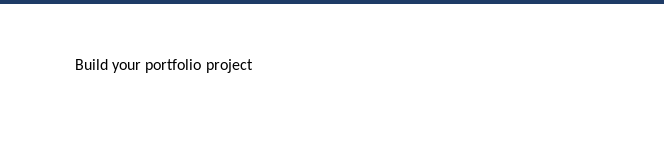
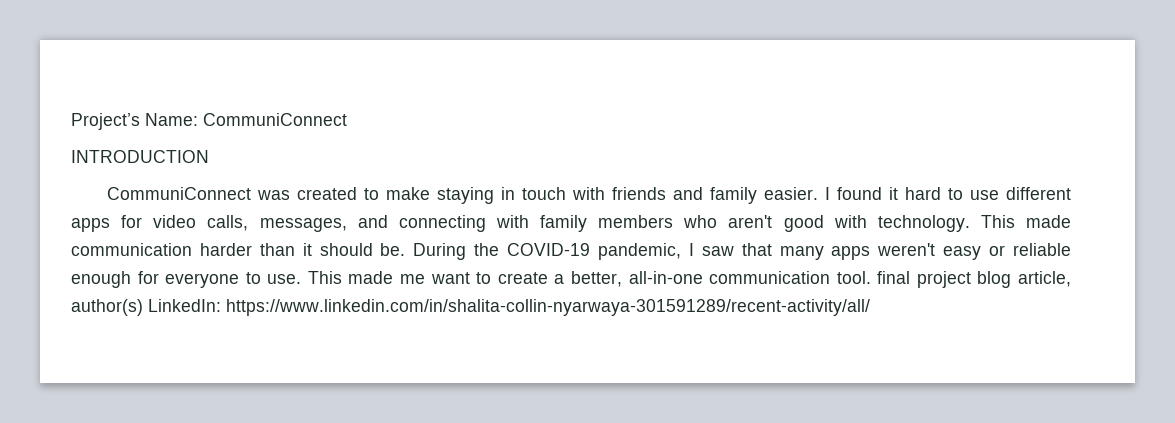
[75,59,253,73] Build your portfolio project -> [71,113,347,130] [71,150,209,163] [106,187,1071,204] [71,215,1071,232] [71,243,1072,260] [71,271,1071,288] [71,299,870,316] Project’s Name: CommuniConnect // INTRODUCTION // CommuniConnect was created to make staying in touch with friends and family easier. I found it hard to use different apps for video calls, messages, and connecting with family members who aren't good with technology. This made communication harder than it should be. During the COVID-19 pandemic, I saw that many apps weren't easy or reliable enough for everyone to use. This made me want to create a better, all-in-one communication tool. final project blog article, author(s) LinkedIn: https://www.linkedin.com/in/shalita-collin-nyarwaya-301591289/recent-activity/all/

